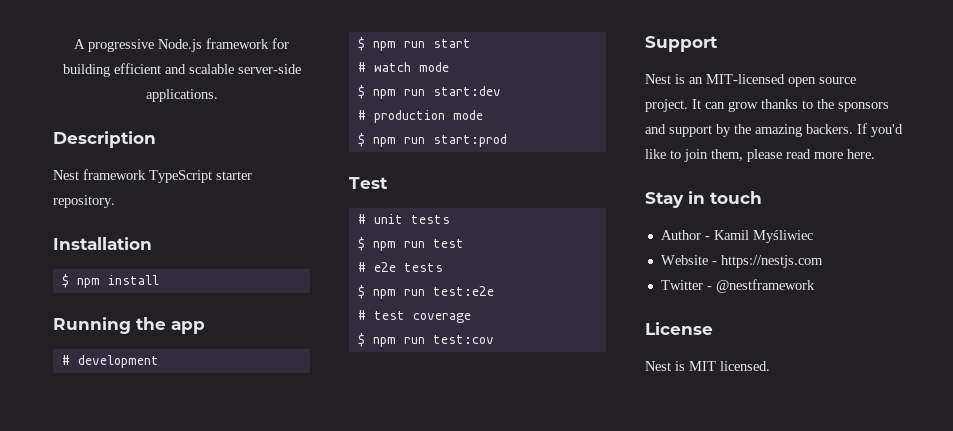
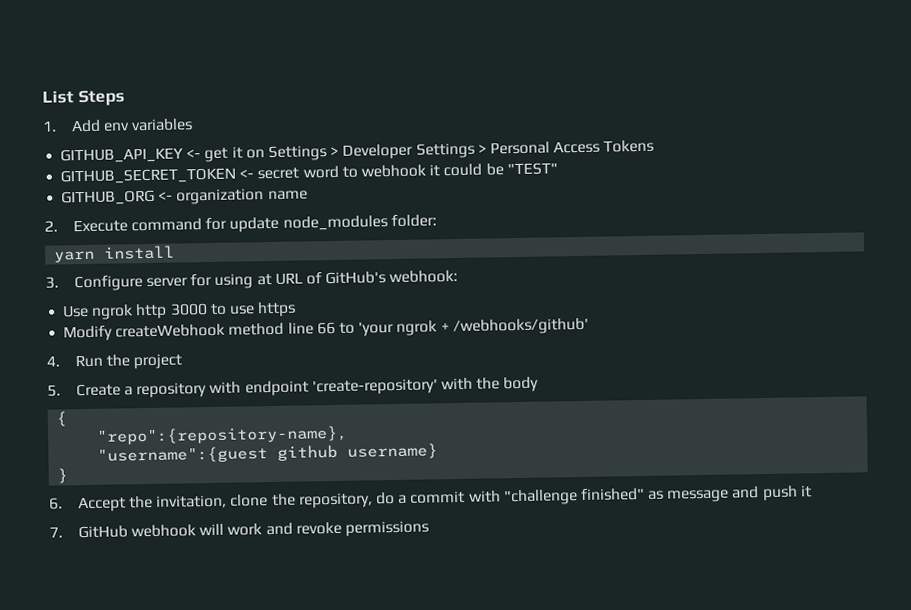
[74,38,289,52] [62,63,301,77] [145,89,218,102] [53,131,156,148] [53,169,252,183] [53,195,115,208] [53,237,152,250] [61,274,159,288] [53,317,205,334] [61,355,159,368] [357,37,471,51] [357,62,449,72] [357,85,501,99] [357,110,483,123] [357,133,507,147] [349,177,388,189] [357,214,450,224] [357,237,464,251] [357,262,443,272] [357,285,494,299] [357,310,471,323] [357,333,494,347] [645,36,718,52] [645,74,856,87] [645,99,889,112] [645,123,903,137] [645,149,875,162] [645,191,762,208] [660,230,813,243] [660,255,823,268] [660,279,815,293] [645,322,713,335] [645,361,770,371] A progressive Node.js framework for building efficient and scalable server-side applications. // Description // Nest framework TypeScript starter repository. // Installation // $ npm install // Running the app // # development // $ npm run start // # watch mode // $ npm run start:dev // # production mode // $ npm run start:prod // Test // # unit tests // $ npm run test // # e2e tests // $ npm run test:e2e // # test coverage // $ npm run test:cov // Support // Nest is an MIT-licensed open source project. It can grow thanks to the sponsors and support by the amazing backers. If you'd like to join them, please read more here. // Stay in touch // Author - Kamil Myśliwiec // Website - https://nestjs.com // Twitter - @nestframework // License // Nest is MIT licensed. -> [42,89,125,107] [42,118,194,133] [60,139,655,164] [60,162,558,185] [61,188,308,206] [44,214,437,233] [54,245,176,263] [45,269,459,292] [62,301,297,320] [63,317,589,342] [46,353,183,370] [47,376,540,399] [56,411,68,427] [96,425,349,445] [97,443,439,464] [57,468,69,484] [49,485,812,513] [49,520,429,539] List Steps // 1. Add env variables // GITHUB_API_KEY <- get it on Settings > Developer Settings > Personal Access Tokens // GITHUB_SECRET_TOKEN <- secret word to webhook it could be "TEST" // GITHUB_ORG <- organization name // 2. Execute command for update node_modules folder: // yarn install // 3. Configure server for using at URL of GitHub's webhook: // Use ngrok http 3000 to use https // Modify createWebhook method line 66 to 'your ngrok + /webhooks/github' // 4. Run the project // 5. Create a repository with endpoint 'create-repository' with the body // { // "repo":{repository-name}, // "username":{guest github username} // } // 6. Accept the invitation, clone the repository, do a commit with "challenge finished" as message and push it // 7. GitHub webhook will work and revoke permissions

